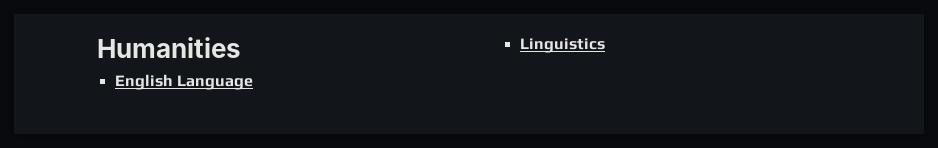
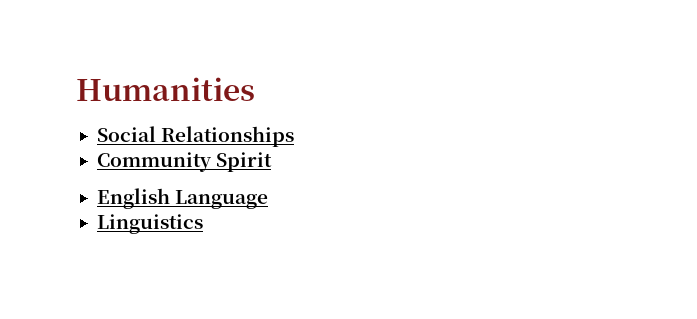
(241, 47) none -> [96,126,295,147] [96,152,273,172] // Social Relationships // Community Spirit

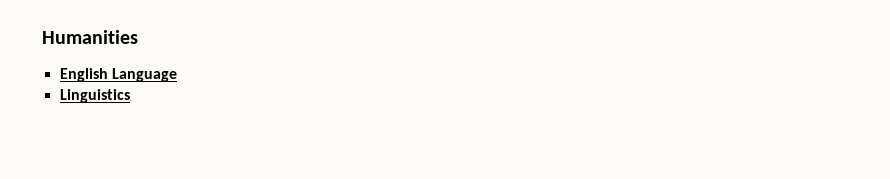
[96,126,295,147] [96,152,273,172] // Social Relationships // Community Spirit -> (138, 37) none

